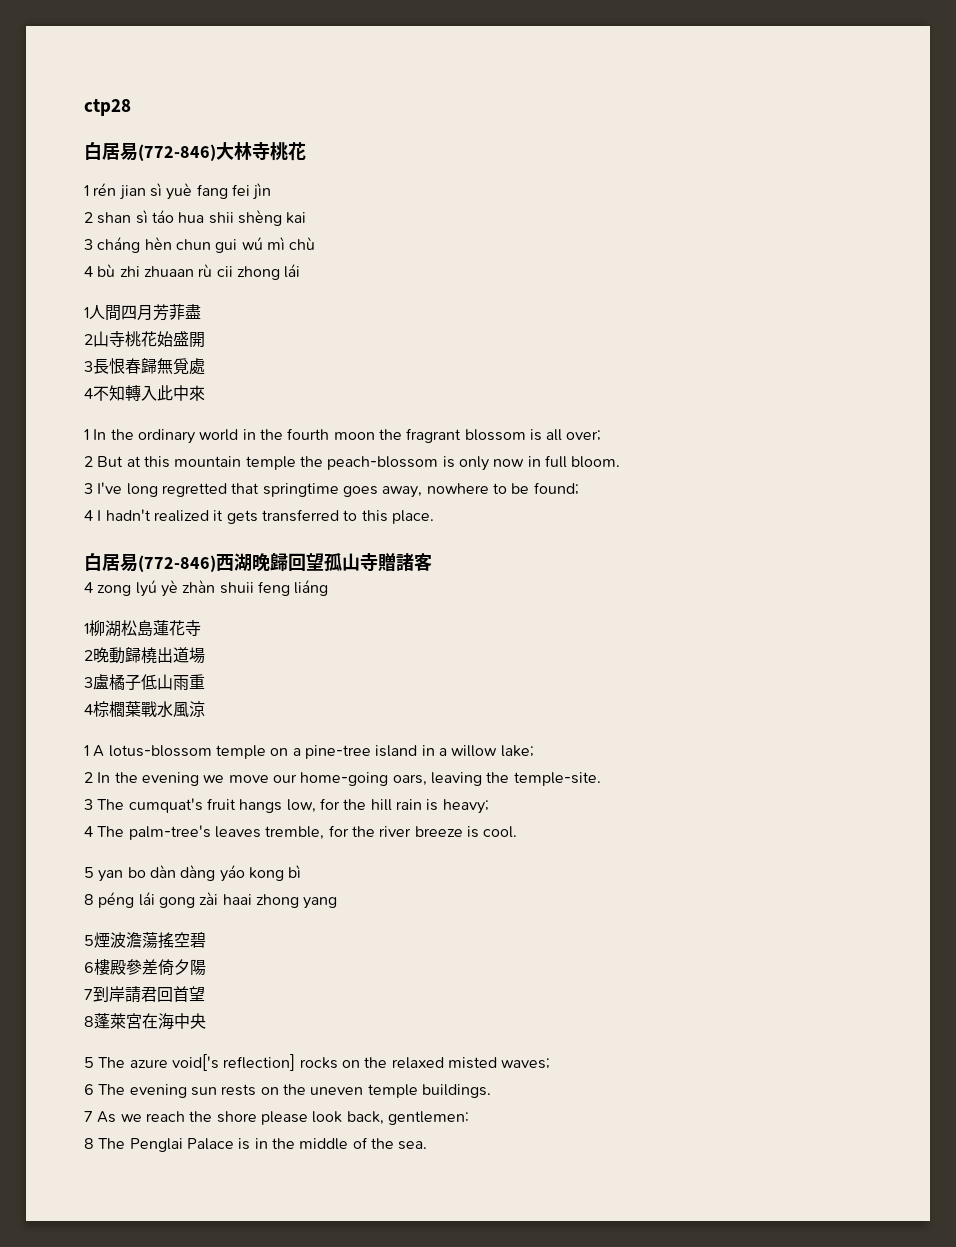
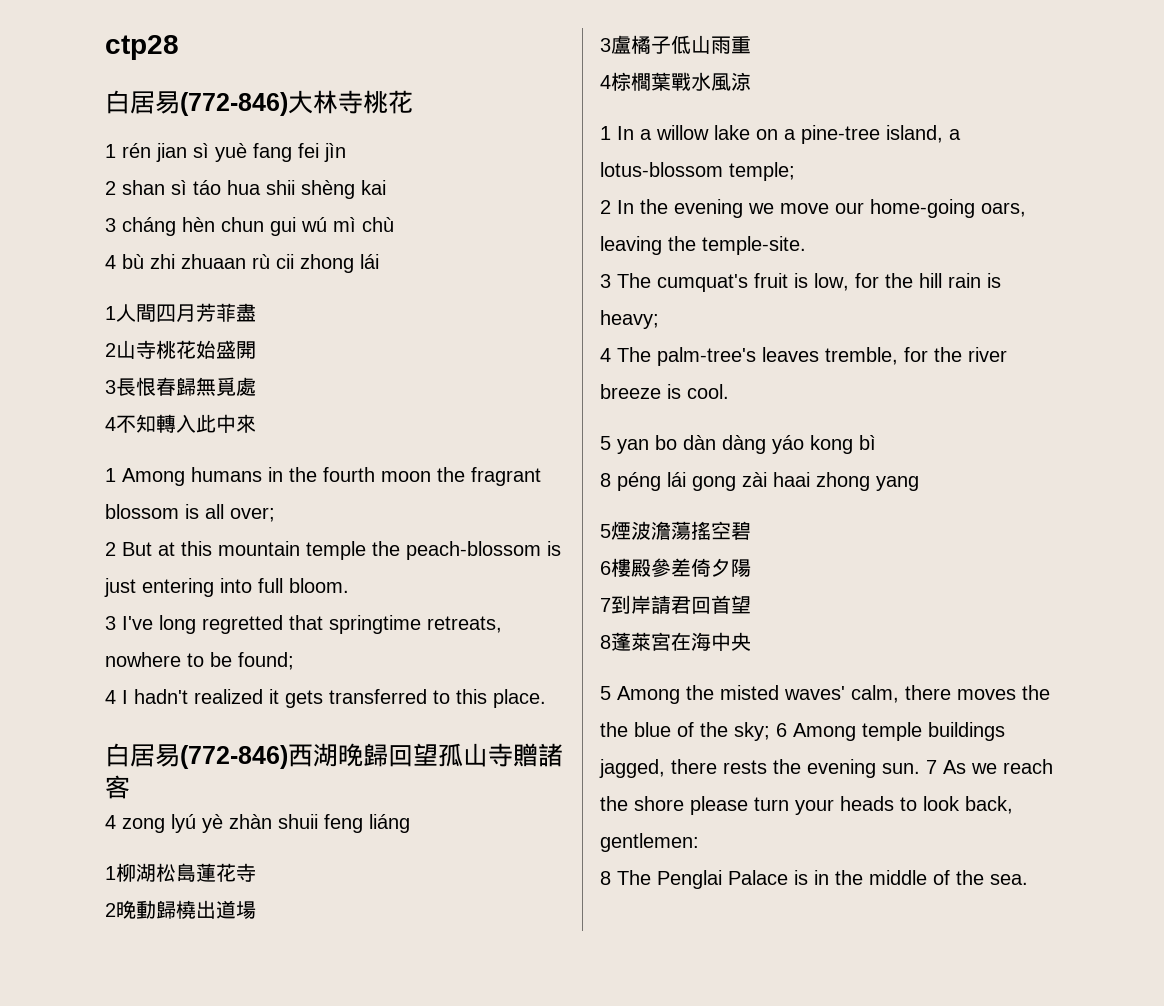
[93,429,239,444] In the ordinary world -> [122,467,262,486] Among humans
[458,456,541,471] only now in -> [104,578,252,597] just entering into
[342,486,423,498] goes away, -> [427,616,502,633] retreats,
[93,745,534,759] A lotus-blossom temple on a pine-tree island in a willow lake; -> [617,125,961,144] [600,162,795,181] In a willow lake on a pine-tree island, a lotus-blossom temple;
[239,799,283,813] hangs -> [794,273,808,288] is
[98,1054,551,1071] [84,1084,491,1098] The azure void['s reflection] rocks on the relaxed misted waves; // 6 The evening sun rests on the uneven temple buildings. // -> [617,685,1050,704] [600,722,1005,741] [599,759,920,778] Among the misted waves' calm, there moves the the blue of the sky; 6 Among temple buildings jagged, there rests the evening sun.
(308, 1118) none -> [754,796,917,815] turn your heads to

